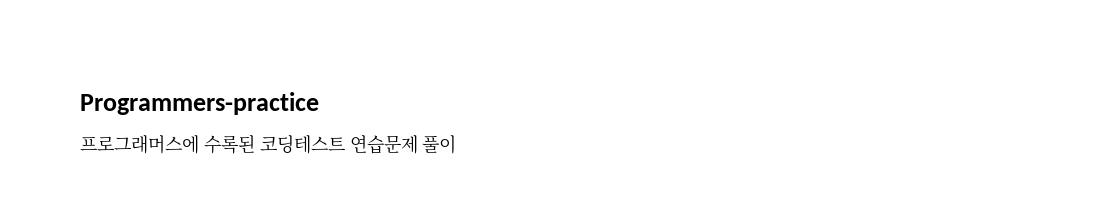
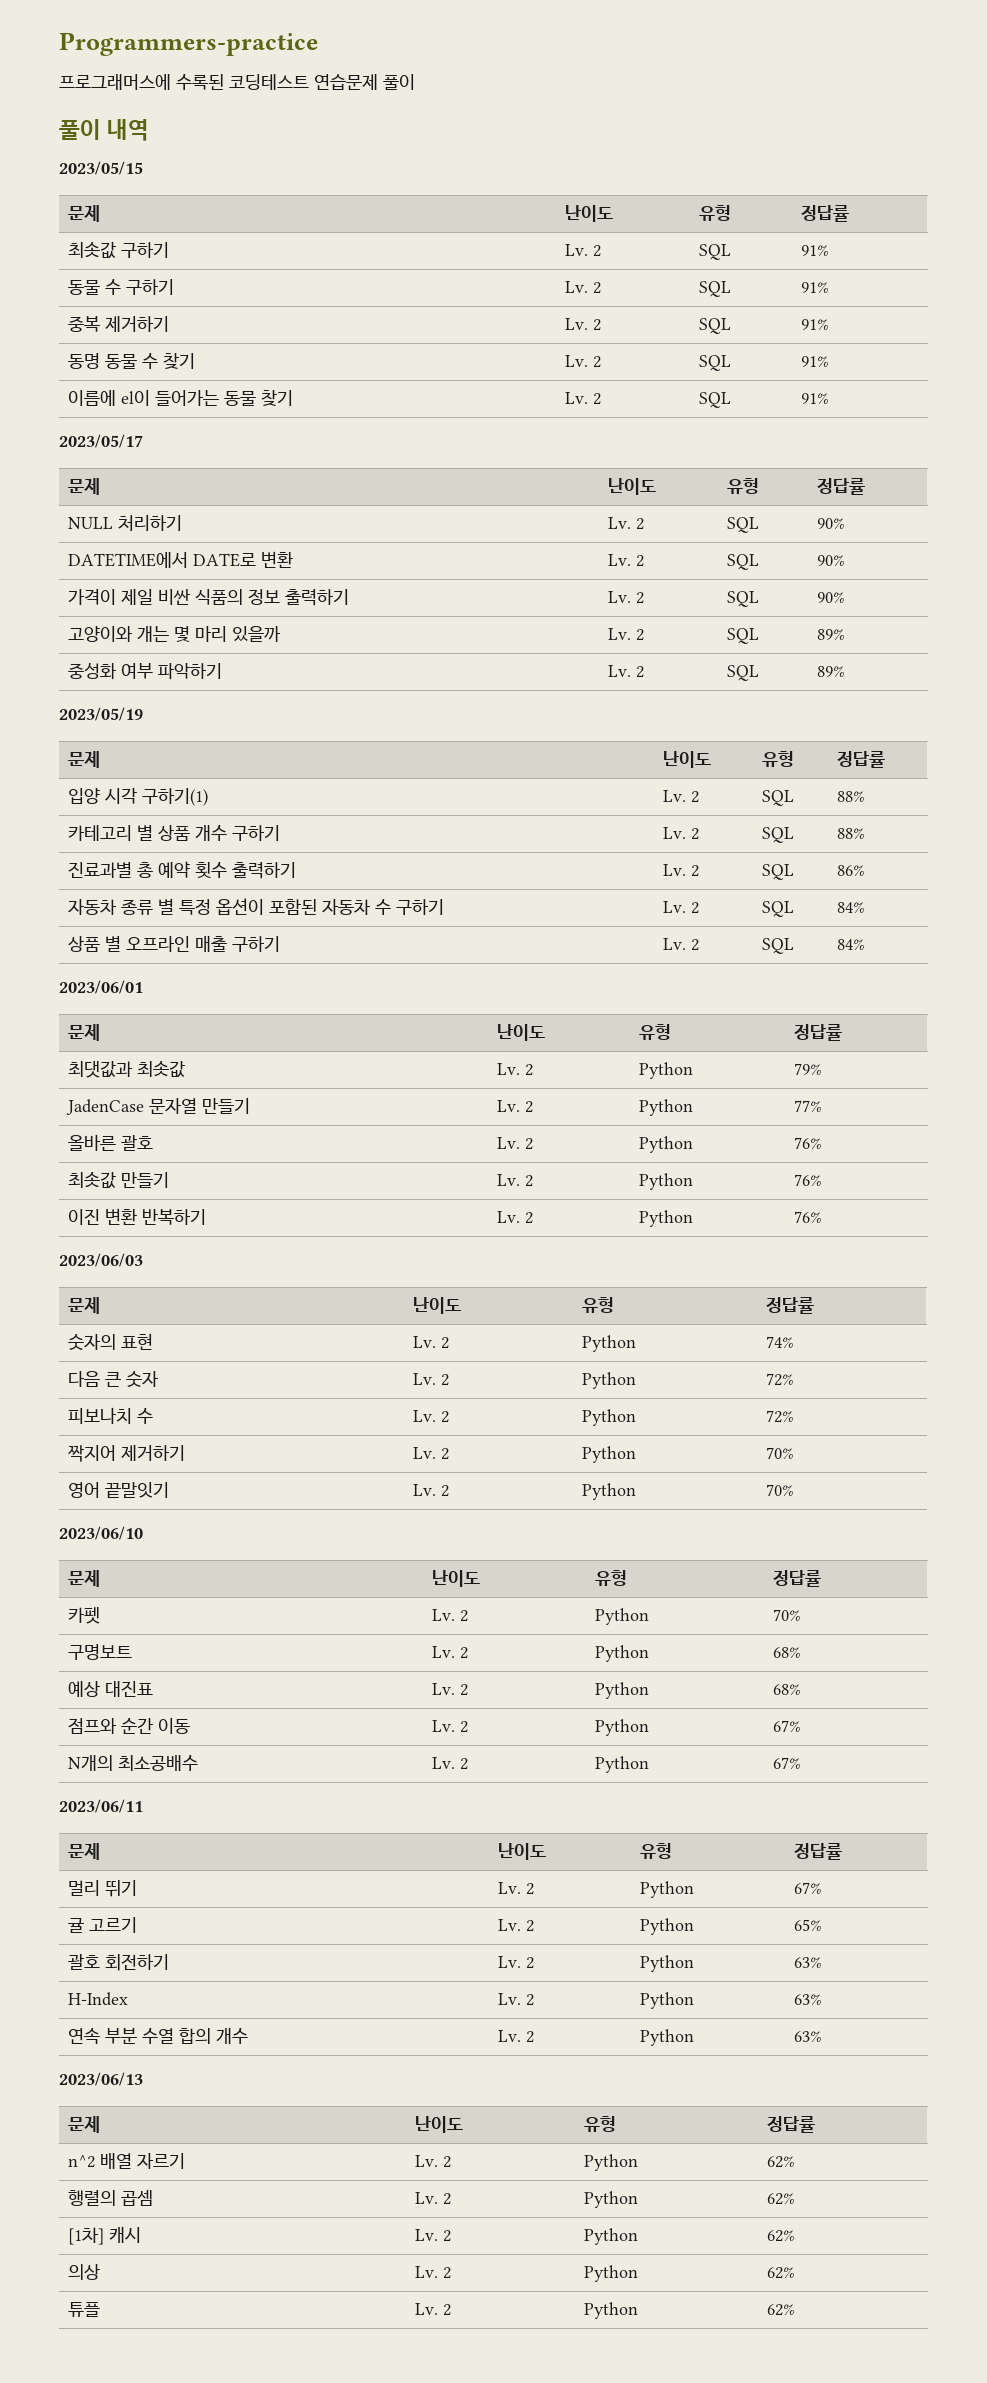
(457, 144) none -> [59,119,150,141] [59,161,143,175] [68,205,101,222] [565,205,614,222] [699,205,732,221] [801,205,850,222] [68,242,170,259] [565,244,602,257] [699,244,732,260] [801,245,829,256] [68,279,175,295] [565,281,602,294] [699,281,732,297] [801,282,829,293] [68,316,170,332] [565,318,602,331] [699,318,732,334] [801,319,829,330] [68,353,196,369] [565,355,602,368] [699,355,732,371] [801,356,829,367] [68,390,294,406] [565,392,602,405] [699,392,732,408] [801,393,829,404] [59,434,143,448] [68,478,101,495] [608,478,657,495] [727,478,760,494] [817,478,866,495] [68,515,183,531] [608,517,645,530] [727,517,760,533] [817,518,845,529] [68,551,294,568] [608,554,645,567] [727,554,760,570] [817,555,845,566] [68,589,350,606] [608,591,645,604] [727,591,760,607] [817,592,845,603] [68,625,282,642] [608,628,645,641] [727,628,760,644] [817,629,845,640] [68,662,223,680] [608,665,645,678] [727,665,760,681] [817,666,845,677] [59,707,143,721] [68,751,101,768] [663,751,712,768] [762,751,795,767] [837,751,886,768] [68,787,209,806] [663,790,700,803] [762,790,795,806] [837,791,865,802] [68,825,281,841] [663,827,700,840] [762,827,795,843] [837,828,865,839] [68,861,297,879] [663,864,700,877] [762,864,795,880] [837,865,865,876] [68,898,445,915] [663,901,700,914] [762,901,795,917] [837,902,865,913] [68,936,281,952] [663,938,700,951] [762,938,795,954] [837,939,865,950] [59,980,143,994] [68,1024,101,1041] [497,1024,546,1041] [639,1024,672,1040] [794,1024,843,1041] [68,1061,186,1078] [497,1063,534,1076] [639,1062,694,1079] [794,1063,822,1075] [66,1098,251,1115] [497,1100,534,1113] [639,1099,694,1116] [794,1100,822,1112] [68,1134,154,1151] [497,1137,534,1150] [639,1136,694,1153] [794,1137,822,1149] [68,1172,170,1189] [497,1174,534,1187] [639,1173,694,1190] [794,1174,822,1186] [68,1208,207,1225] [497,1211,534,1224] [639,1210,694,1227] [794,1211,822,1223] [59,1253,143,1267] [68,1297,101,1314] [413,1297,462,1314] [582,1297,615,1313] [766,1297,815,1314] [68,1333,154,1350] [413,1336,450,1349] [582,1335,637,1352] [766,1336,794,1348] [68,1371,160,1387] [413,1373,450,1386] [582,1372,637,1389] [766,1373,794,1386] [68,1407,154,1424] [413,1410,450,1423] [582,1409,637,1426] [766,1410,794,1423] [68,1445,186,1462] [413,1447,450,1460] [582,1446,637,1463] [766,1447,794,1459] [68,1482,170,1498] [413,1484,450,1497] [582,1483,637,1500] [766,1484,794,1496] [59,1526,143,1540] [68,1570,101,1587] [432,1570,481,1587] [595,1570,628,1586] [773,1570,822,1587] [68,1607,101,1624] [432,1609,469,1622] [595,1608,650,1625] [773,1609,801,1621] [68,1644,133,1660] [432,1646,469,1659] [595,1645,650,1662] [773,1647,801,1658] [68,1681,154,1697] [432,1683,469,1696] [595,1682,650,1699] [773,1684,801,1695] [68,1717,191,1734] [432,1720,469,1733] [595,1719,650,1736] [773,1720,801,1732] [68,1755,199,1771] [432,1757,469,1770] [595,1756,650,1773] [773,1757,801,1769] [59,1799,143,1813] [68,1843,101,1860] [498,1843,547,1860] [640,1843,673,1859] [794,1843,843,1860] [68,1880,138,1897] [498,1882,535,1895] [640,1881,695,1898] [794,1882,822,1894] [68,1917,138,1933] [498,1919,535,1932] [640,1918,695,1935] [794,1919,822,1931] [68,1954,170,1971] [498,1956,535,1969] [640,1955,695,1972] [794,1957,822,1968] [68,1992,129,2006] [498,1993,535,2006] [640,1992,695,2009] [794,1994,822,2005] [68,2027,249,2045] [498,2030,535,2043] [640,2029,695,2046] [794,2031,822,2042] [59,2072,143,2086] [68,2116,101,2133] [415,2116,464,2133] [584,2116,617,2132] [767,2116,816,2133] [68,2153,186,2169] [415,2155,452,2168] [584,2154,639,2171] [767,2156,795,2168] [68,2189,154,2206] [415,2192,452,2205] [584,2191,639,2208] [767,2193,795,2205] [68,2226,142,2245] [415,2229,452,2242] [584,2228,639,2245] [767,2230,795,2242] [68,2264,101,2280] [415,2266,452,2279] [584,2265,639,2282] [767,2267,795,2279] [68,2302,101,2317] [415,2303,452,2316] [584,2302,639,2319] [767,2304,795,2316] // 풀이 내역 // 2023/05/15 // 문제 | 난이도 | 유형 | 정답률 // 최솟값 구하기 | Lv. 2 | SQL | 91% // 동물 수 구하기 | Lv. 2 | SQL | 91% // 중복 제거하기 | Lv. 2 | SQL | 91% // 동명 동물 수 찾기 | Lv. 2 | SQL | 91% // 이름에 el이 들어가는 동물 찾기 | Lv. 2 | SQL | 91% // 2023/05/17 // 문제 | 난이도 | 유형 | 정답률 // NULL 처리하기 | Lv. 2 | SQL | 90% // DATETIME에서 DATE로 변환 | Lv. 2 | SQL | 90% // 가격이 제일 비싼 식품의 정보 출력하기 | Lv. 2 | SQL | 90% // 고양이와 개는 몇 마리 있을까 | Lv. 2 | SQL | 89% // 중성화 여부 파악하기 | Lv. 2 | SQL | 89% // 2023/05/19 // 문제 | 난이도 | 유형 | 정답률 // 입양 시각 구하기(1) | Lv. 2 | SQL | 88% // 카테고리 별 상품 개수 구하기 | Lv. 2 | SQL | 88% // 진료과별 총 예약 횟수 출력하기 | Lv. 2 | SQL | 86% // 자동차 종류 별 특정 옵션이 포함된 자동차 수 구하기 | Lv. 2 | SQL | 84% // 상품 별 오프라인 매출 구하기 | Lv. 2 | SQL | 84% // 2023/06/01 // 문제 | 난이도 | 유형 | 정답률 // 최댓값과 최솟값 | Lv. 2 | Python | 79% // JadenCase 문자열 만들기 | Lv. 2 | Python | 77% // 올바른 괄호 | Lv. 2 | Python | 76% // 최솟값 만들기 | Lv. 2 | Python | 76% // 이진 변환 반복하기 | Lv. 2 | Python | 76% // 2023/06/03 // 문제 | 난이도 | 유형 | 정답률 // 숫자의 표현 | Lv. 2 | Python | 74% // 다음 큰 숫자 | Lv. 2 | Python | 72% // 피보나치 수 | Lv. 2 | Python | 72% // 짝지어 제거하기 | Lv. 2 | Python | 70% // 영어 끝말잇기 | Lv. 2 | Python | 70% // 2023/06/10 // 문제 | 난이도 | 유형 | 정답률 // 카펫 | Lv. 2 | Python | 70% // 구명보트 | Lv. 2 | Python | 68% // 예상 대진표 | Lv. 2 | Python | 68% // 점프와 순간 이동 | Lv. 2 | Python | 67% // N개의 최소공배수 | Lv. 2 | Python | 67% // 2023/06/11 // 문제 | 난이도 | 유형 | 정답률 // 멀리 뛰기 | Lv. 2 | Python | 67% // 귤 고르기 | Lv. 2 | Python | 65% // 괄호 회전하기 | Lv. 2 | Python | 63% // H-Index | Lv. 2 | Python | 63% // 연속 부분 수열 합의 개수 | Lv. 2 | Python | 63% // 2023/06/13 // 문제 | 난이도 | 유형 | 정답률 // n^2 배열 자르기 | Lv. 2 | Python | 62% // 행렬의 곱셈 | Lv. 2 | Python | 62% // [1차] 캐시 | Lv. 2 | Python | 62% // 의상 | Lv. 2 | Python | 62% // 튜플 | Lv. 2 | Python | 62%

